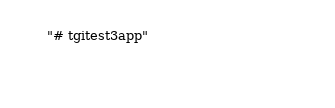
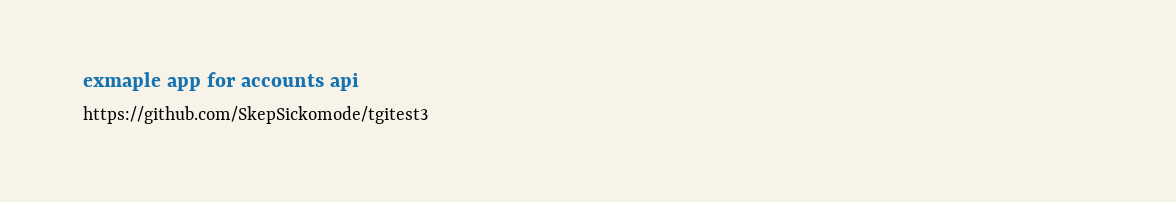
[47,31,148,43] "# tgitest3app" -> [83,72,360,91] [83,106,428,124] exmaple app for accounts api // https://github.com/SkepSickomode/tgitest3

